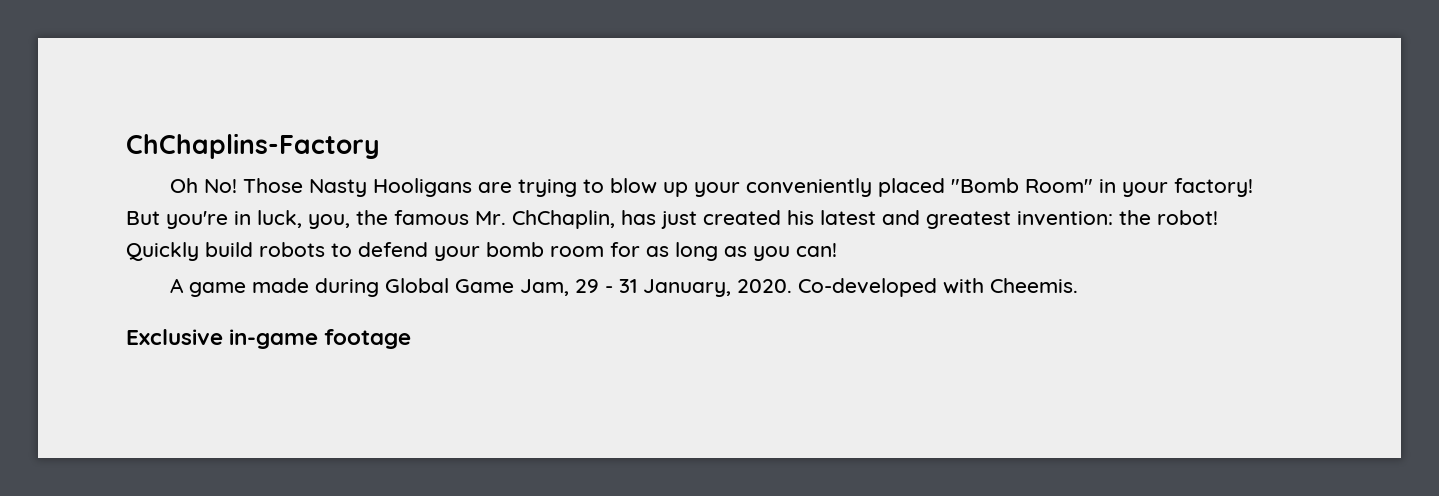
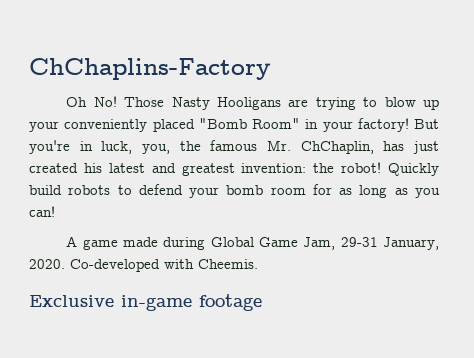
[575,279,638,293] 29 - 31 -> [340,237,378,247] 29-31

